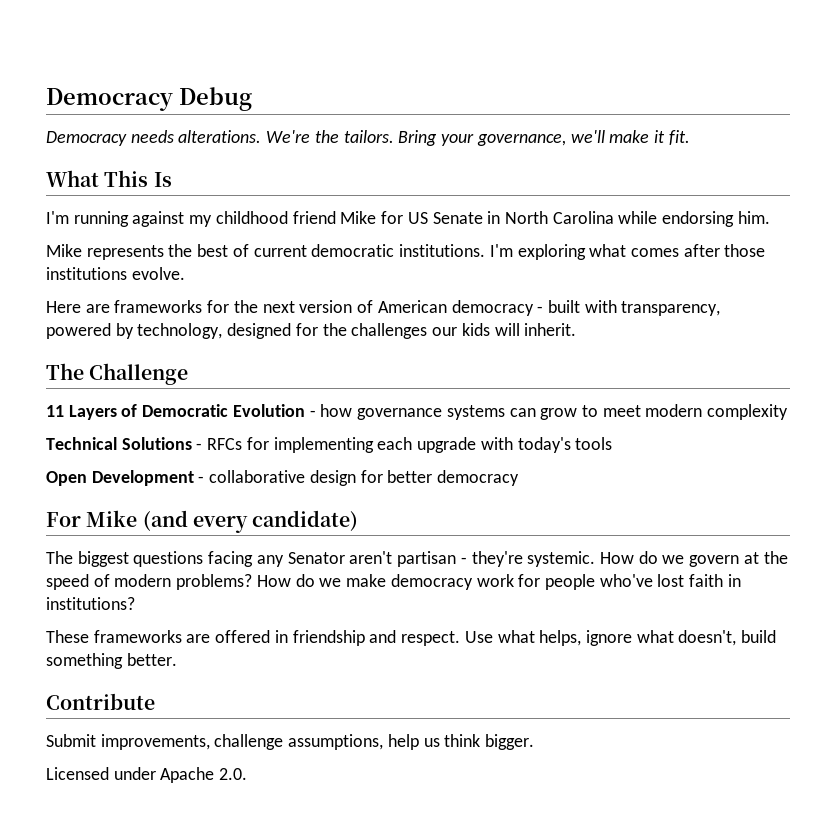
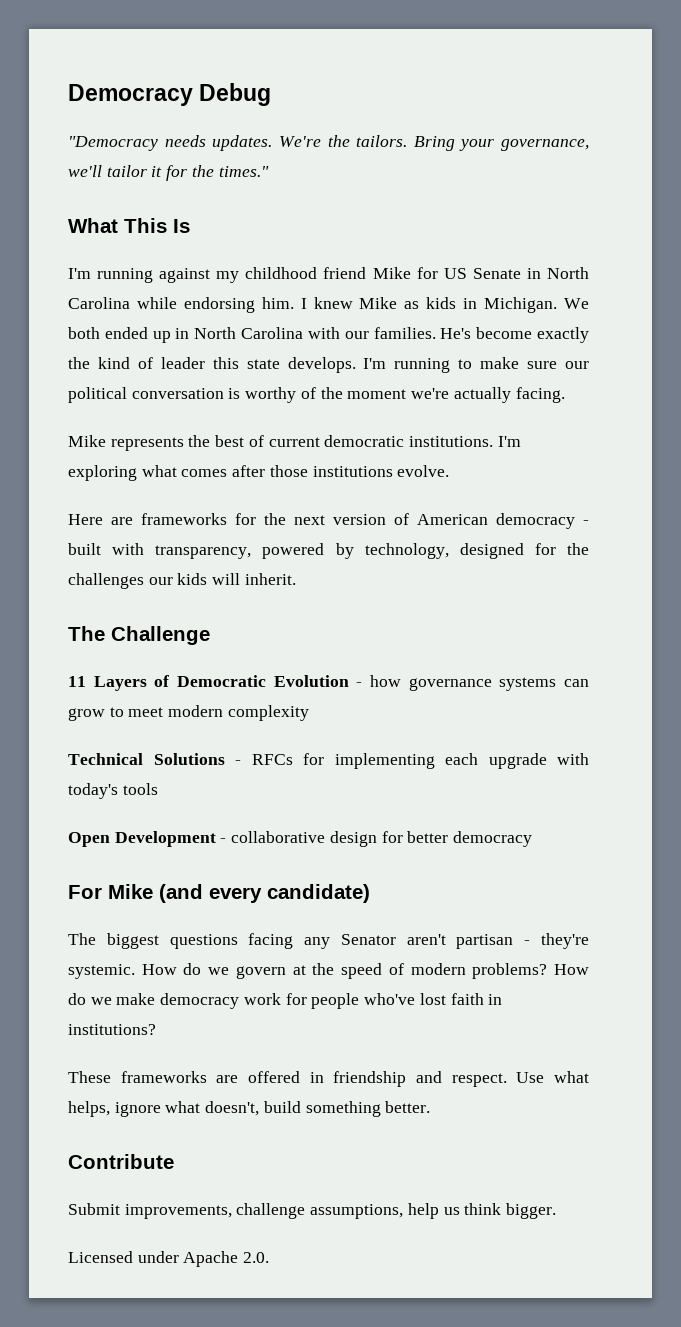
[46,130,262,146] Democracy needs alterations. -> [68,135,273,151] "Democracy needs updates.
[609,130,690,145] make it fit. -> [106,165,269,181] tailor it for the times."
(770, 217) none -> [300,297,590,313] [68,327,589,343] [68,357,590,373] [68,387,565,403] I knew Mike as kids in Michigan. We both ended up in North Carolina with our families. He's become exactly the kind of leader this state develops. I'm running to make sure our political conversation is worthy of the moment we're actually facing.

